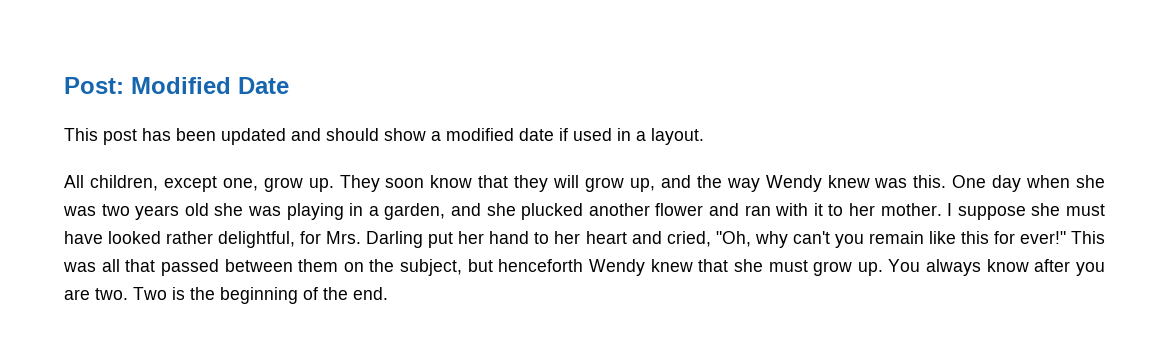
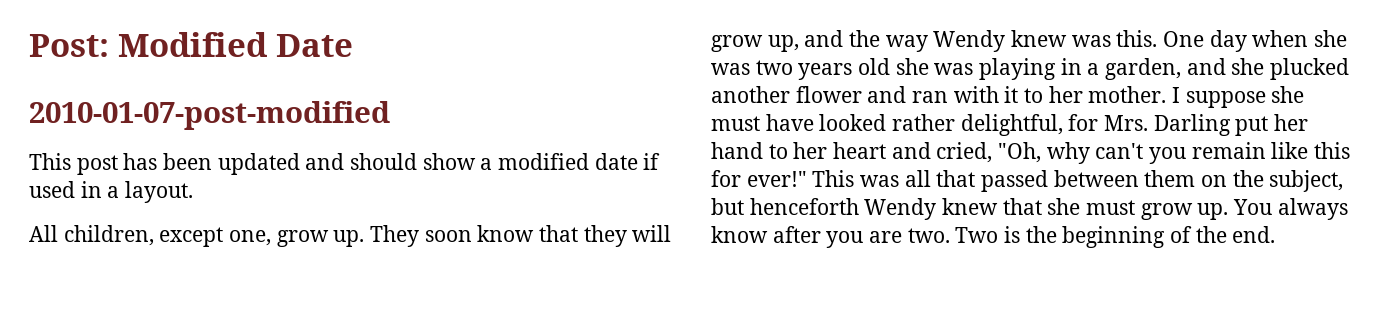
(289, 85) none -> [29,101,390,130] // 2010-01-07-post-modified

